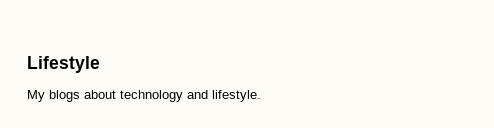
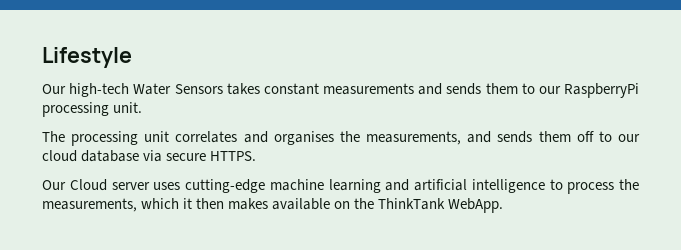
[27,90,261,102] My blogs about technology and lifestyle. -> [42,83,639,98] [42,102,143,117] [42,131,640,146] [42,150,257,162] [42,179,639,194] [42,198,504,213] Our high-tech Water Sensors takes constant measurements and sends them to our RaspberryPi processing unit. // The processing unit correlates and organises the measurements, and sends them off to our cloud database via secure HTTPS. // Our Cloud server uses cutting-edge machine learning and artificial intelligence to process the measurements, which it then makes available on the ThinkTank WebApp.

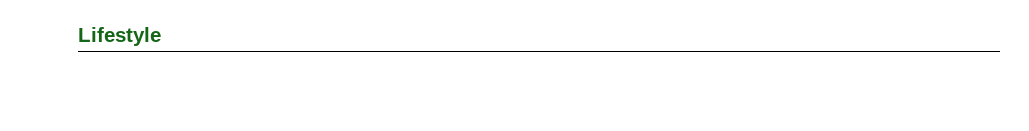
[42,83,639,98] [42,102,143,117] [42,131,640,146] [42,150,257,162] [42,179,639,194] [42,198,504,213] // Our high-tech Water Sensors takes constant measurements and sends them to our RaspberryPi processing unit. // The processing unit correlates and organises the measurements, and sends them off to our cloud database via secure HTTPS. // Our Cloud server uses cutting-edge machine learning and artificial intelligence to process the measurements, which it then makes available on the ThinkTank WebApp. -> (161, 36) none

